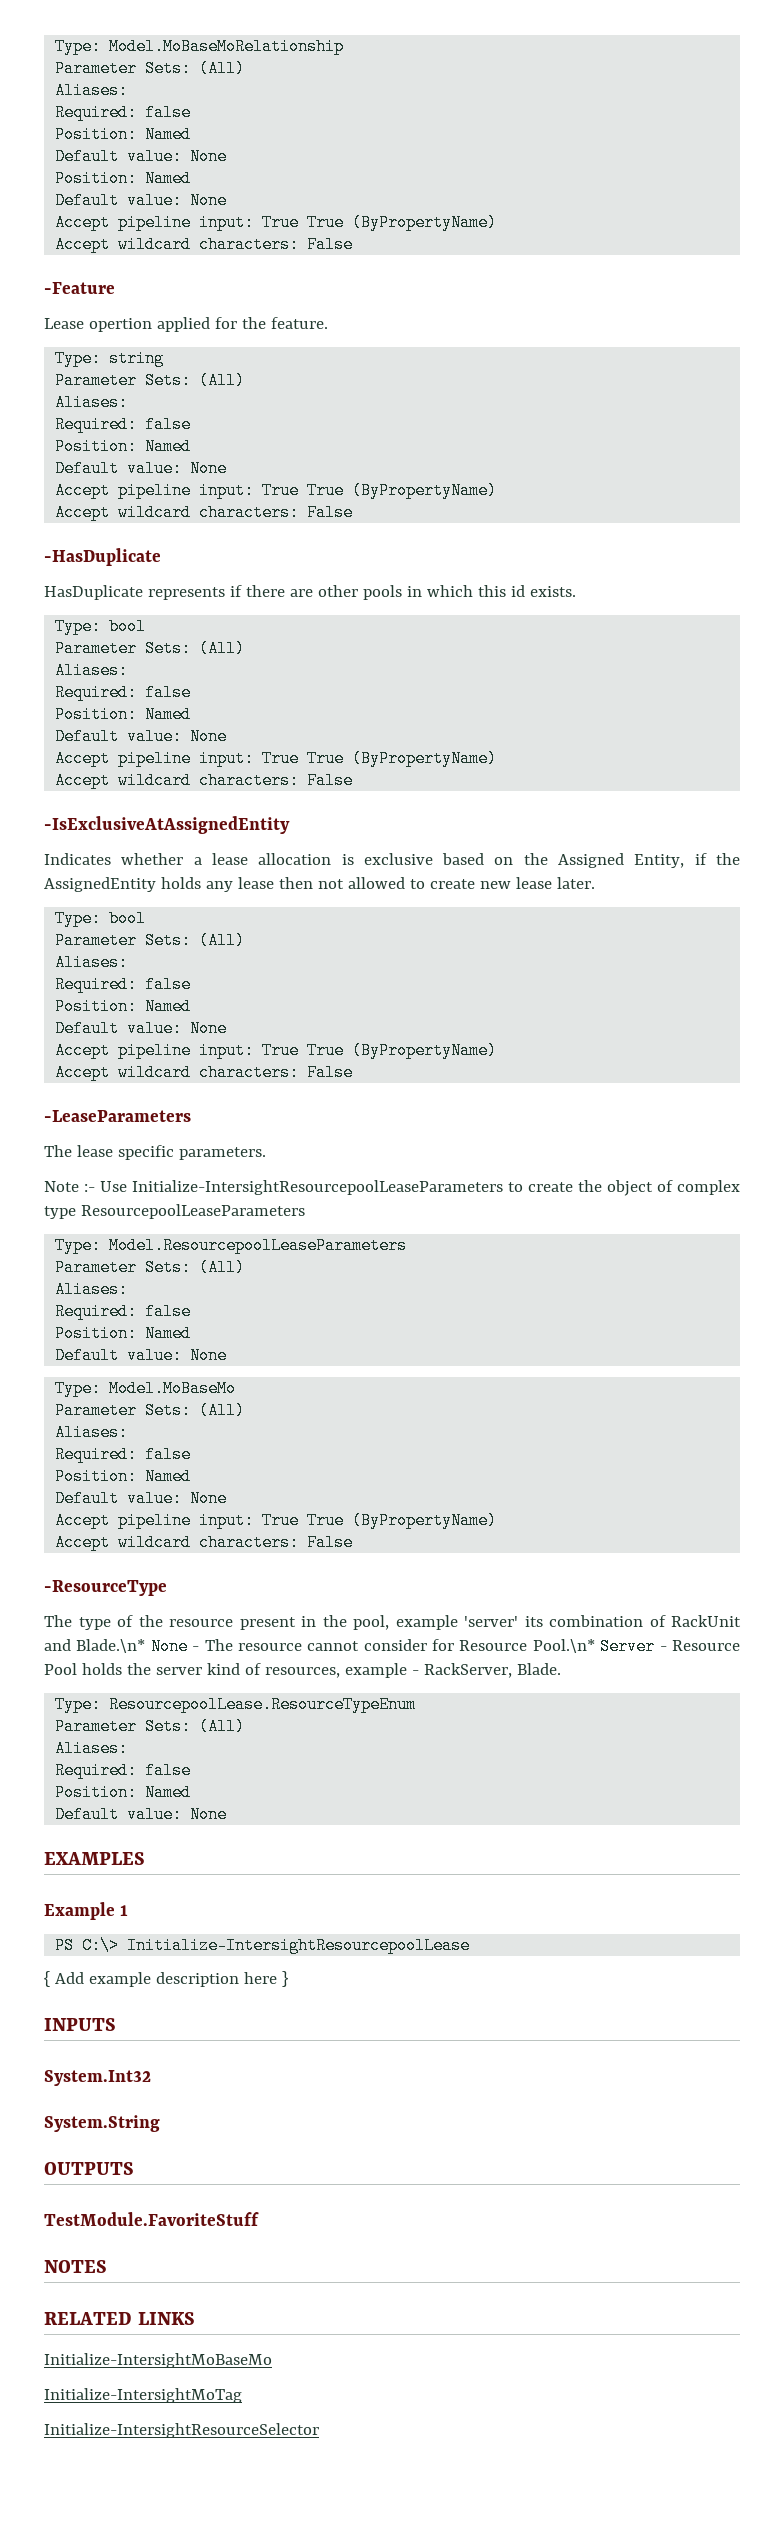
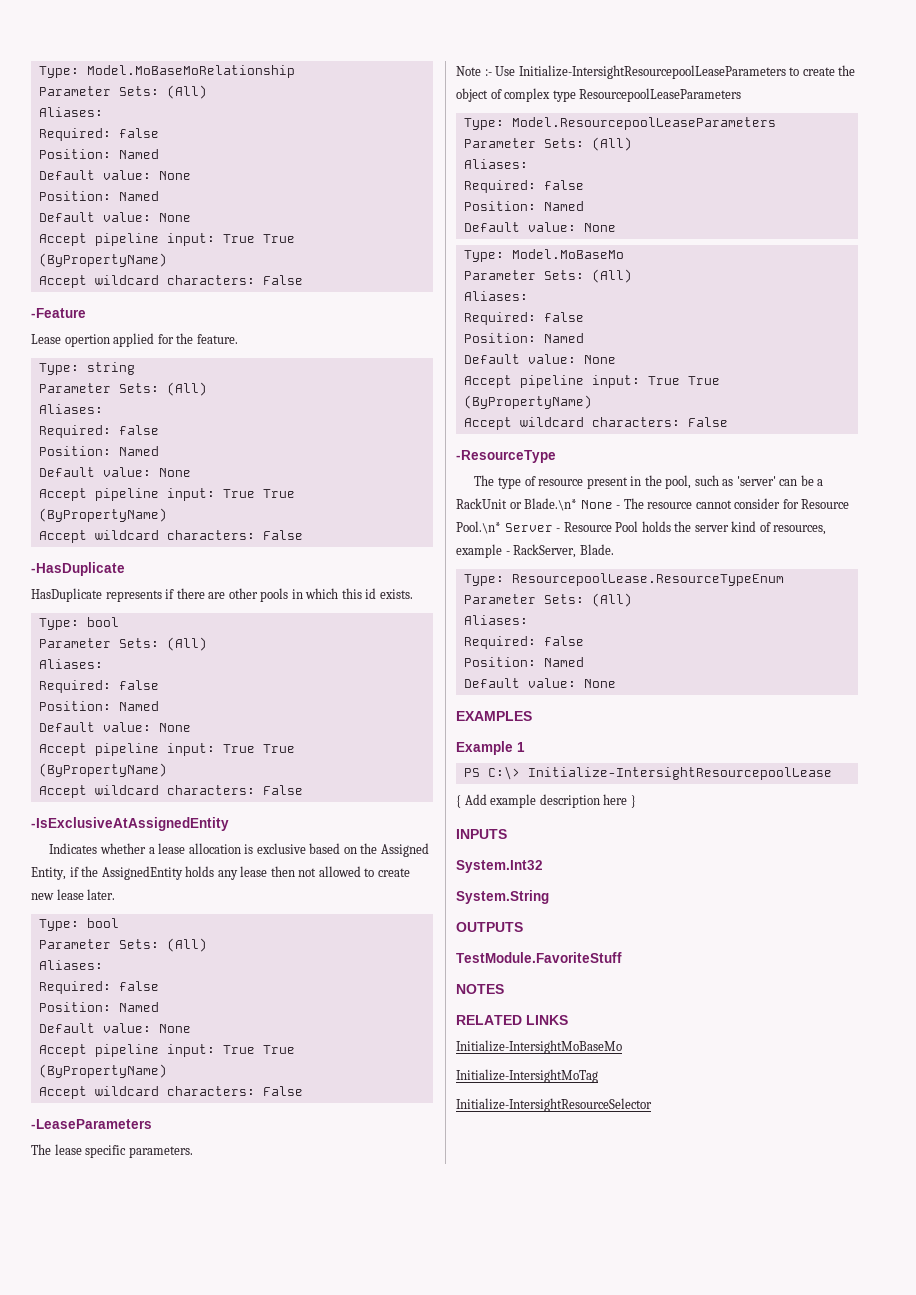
[138,1615,163,1627] the -> (536, 481) none
[395,1615,741,1630] [44,1639,71,1651] example 'server' its combination of RackUnit and -> [694,475,824,486] [456,498,522,509] such as 'server' can be a RackUnit or

